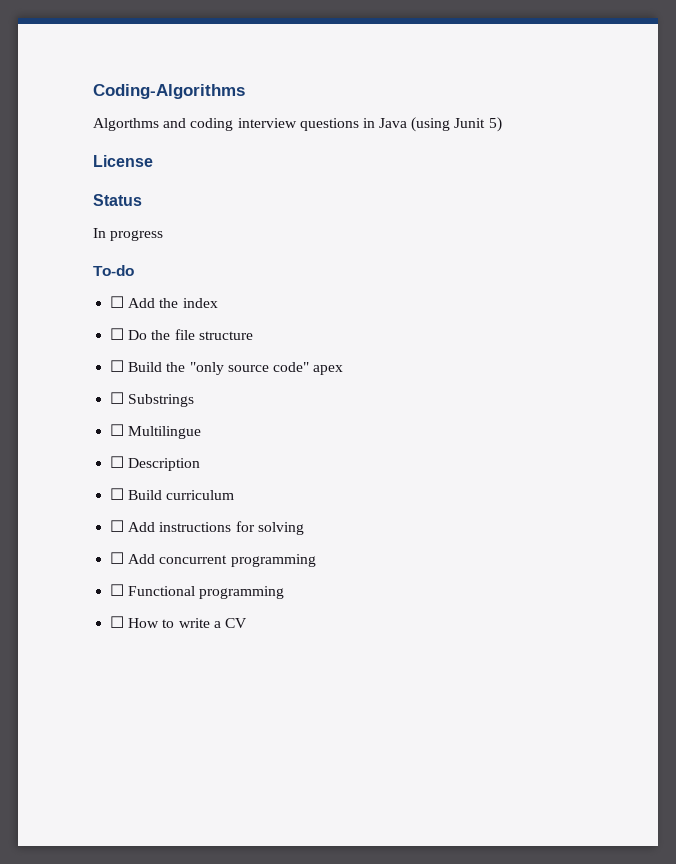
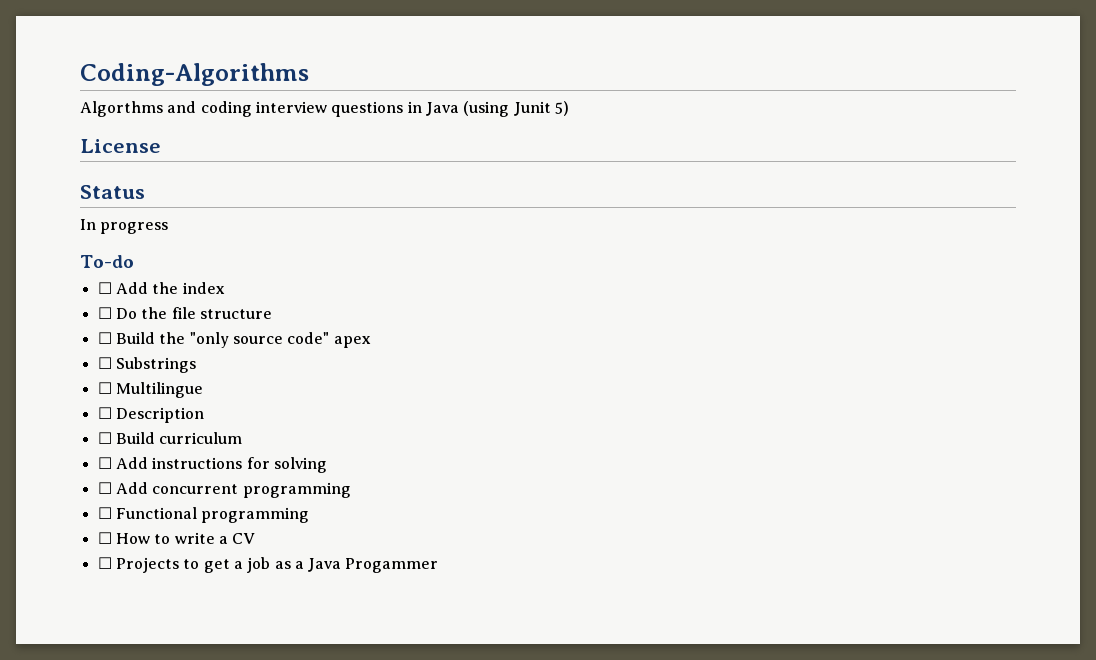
(247, 623) none -> [97,557,439,573] // ☐ Projects to get a job as a Java Progammer

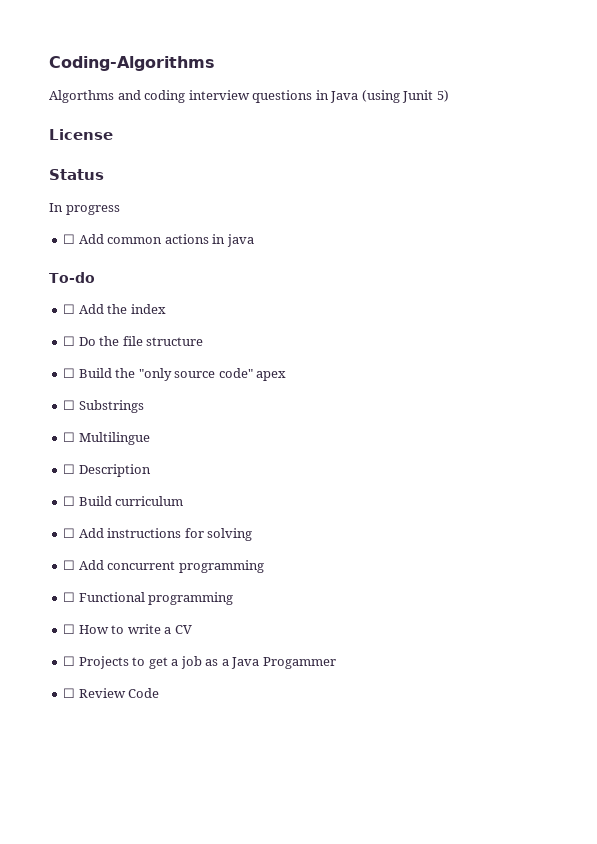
(169, 228) none -> [63,234,254,247] // ☐ Add common actions in java
(439, 565) none -> [63,688,160,698] // ☐ Review Code

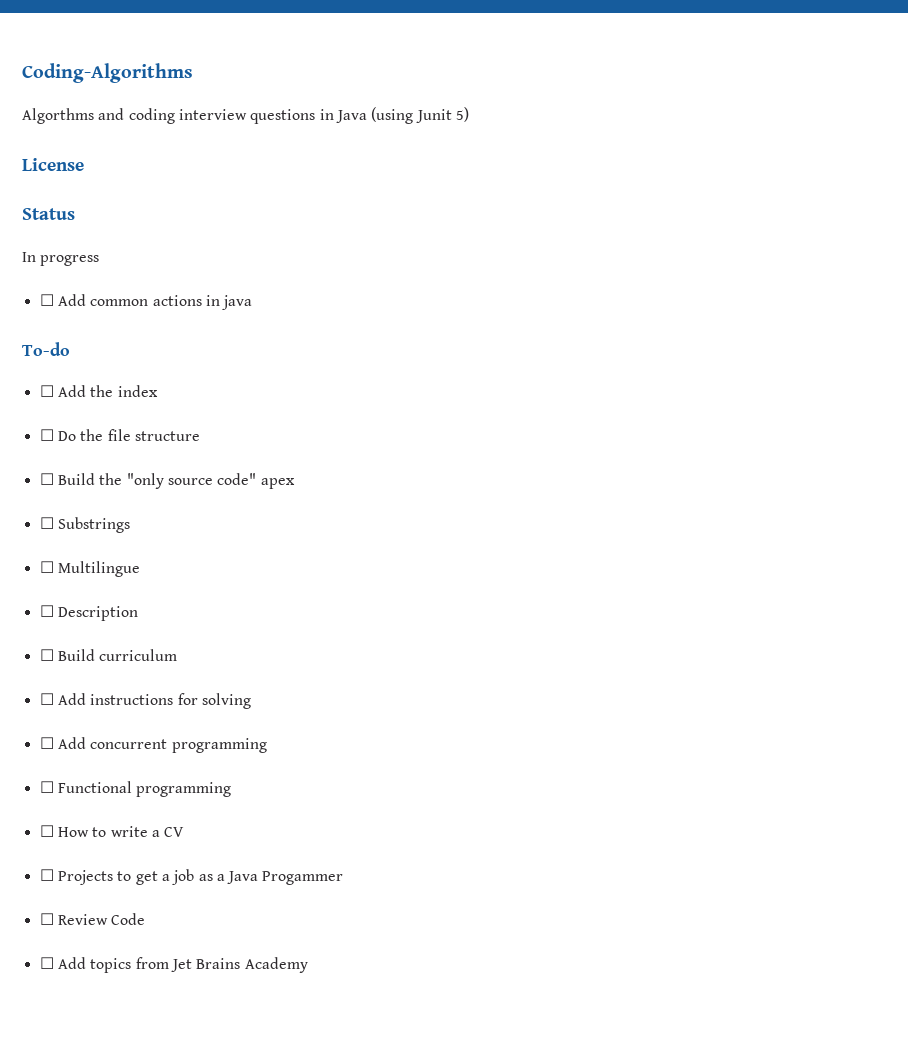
(160, 693) none -> [39,957,308,973] // ☐ Add topics from Jet Brains Academy

